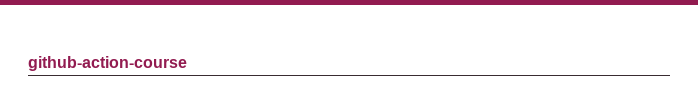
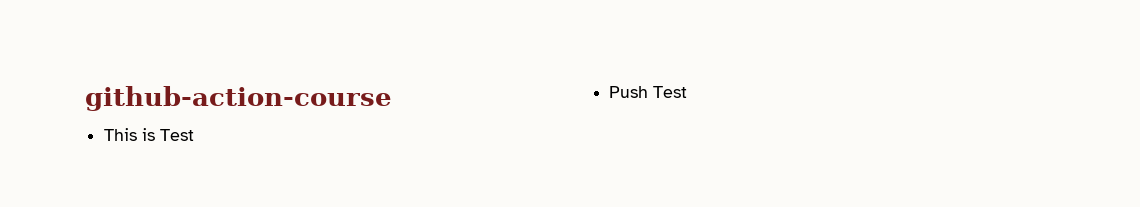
(187, 63) none -> [104,128,195,141] [609,86,688,98] // This is Test // Push Test

